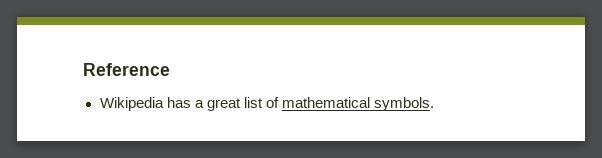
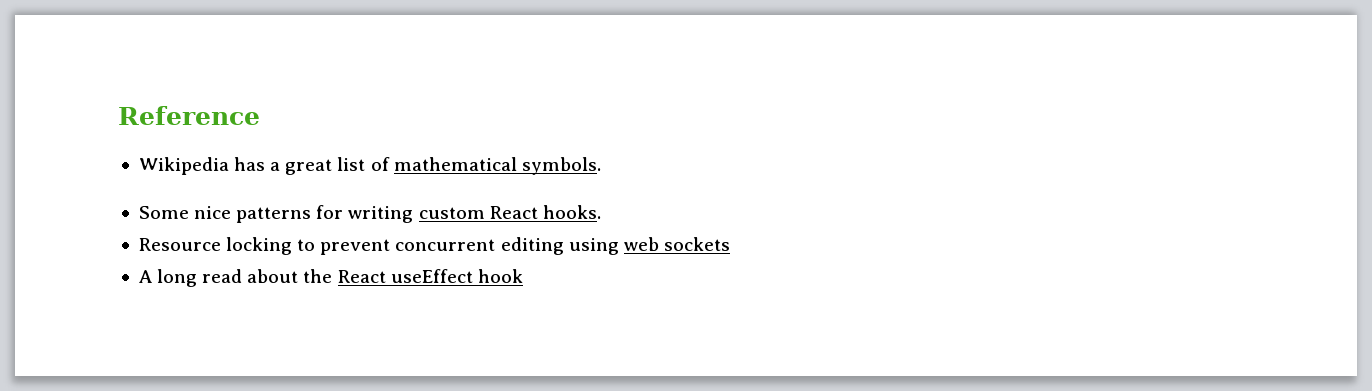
(434, 104) none -> [138,205,601,223] [138,237,730,255] [138,269,523,287] // Some nice patterns for writing custom React hooks. // Resource locking to prevent concurrent editing using web sockets // A long read about the React useEffect hook

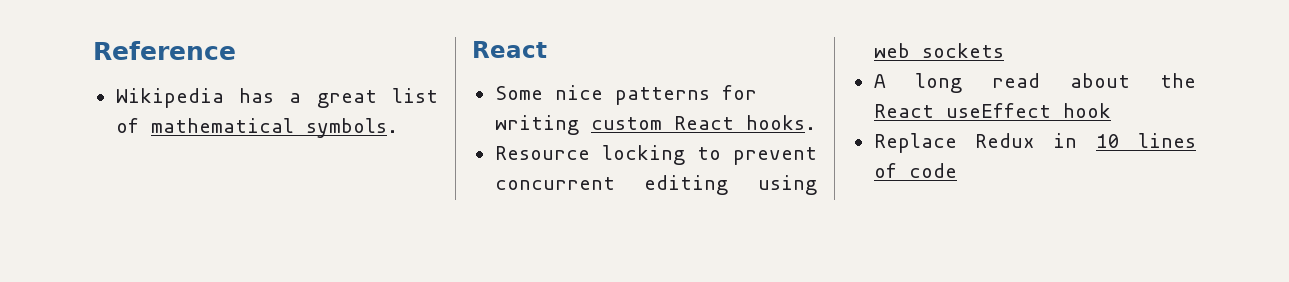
(601, 166) none -> [472,41,547,58] // React
(523, 276) none -> [873,133,1196,153] [873,163,957,178] // Replace Redux in 10 lines of code

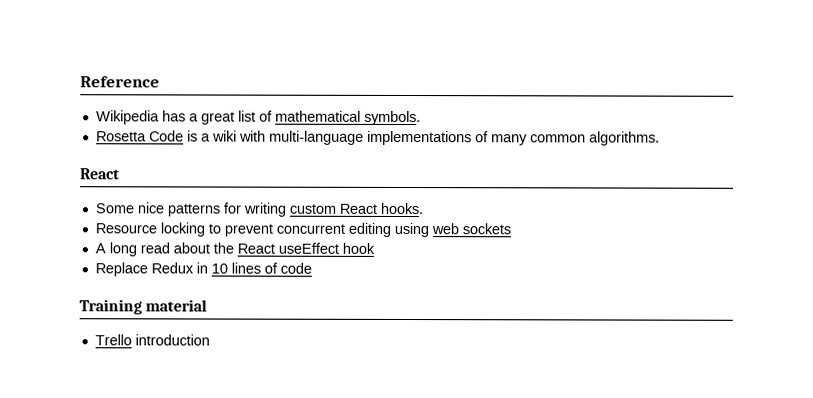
(398, 128) none -> [95,130,660,146] // Rosetta Code is a wiki with multi-language implementations of many common algorithms.
(957, 170) none -> [79,299,208,315] [94,334,210,346] // Training material // Trello introduction

